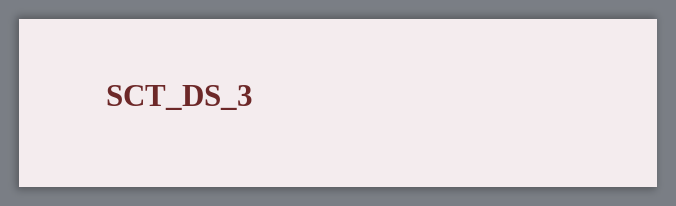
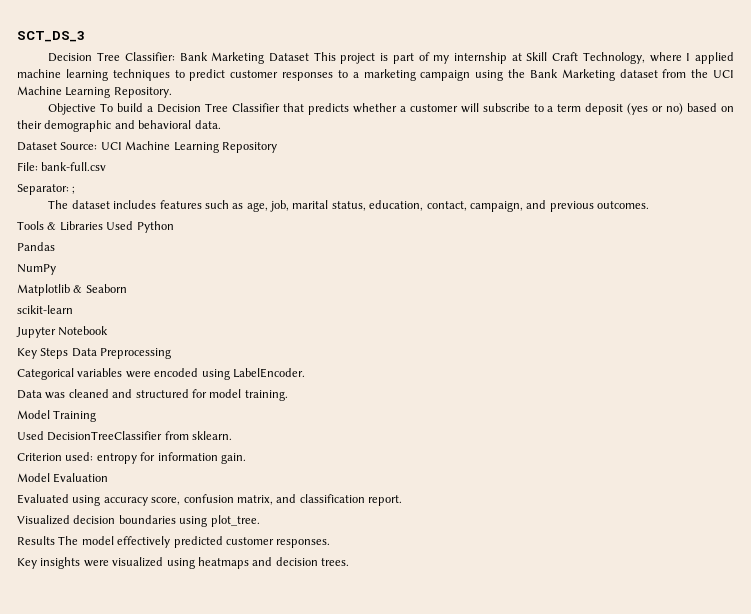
(253, 97) none -> [48,52,735,64] [17,69,735,81] [17,86,172,98] [48,103,735,115] [17,120,221,132] [17,141,277,153] [17,162,107,171] [17,184,76,195] [48,200,650,212] [17,221,174,233] [17,242,55,251] [17,264,56,275] [17,284,127,296] [17,305,73,314] [16,326,109,338] [17,348,172,359] [17,368,305,380] [17,389,288,401] [17,410,97,422] [17,431,233,441] [17,452,246,464] [17,473,109,483] [17,494,402,506] [17,515,260,527] [17,536,331,548] [17,557,349,569] // Decision Tree Classifier: Bank Marketing Dataset This project is part of my internship at Skill Craft Technology, where I applied machine learning techniques to predict customer responses to a marketing campaign using the Bank Marketing dataset from the UCI Machine Learning Repository. // Objective To build a Decision Tree Classifier that predicts whether a customer will subscribe to a term deposit (yes or no) based on their demographic and behavioral data. // Dataset Source: UCI Machine Learning Repository // File: bank-full.csv // Separator: ; // The dataset includes features such as age, job, marital status, education, contact, campaign, and previous outcomes. // Tools & Libraries Used Python // Pandas // NumPy // Matplotlib & Seaborn // scikit-learn // Jupyter Notebook // Key Steps Data Preprocessing // Categorical variables were encoded using LabelEncoder. // Data was cleaned and structured for model training. // Model Training // Used DecisionTreeClassifier from sklearn. // Criterion used: entropy for information gain. // Model Evaluation // Evaluated using accuracy score, confusion matrix, and classification report. // Visualized decision boundaries using plot_tree. // Results The model effectively predicted customer responses. // Key insights were visualized using heatmaps and decision trees.

